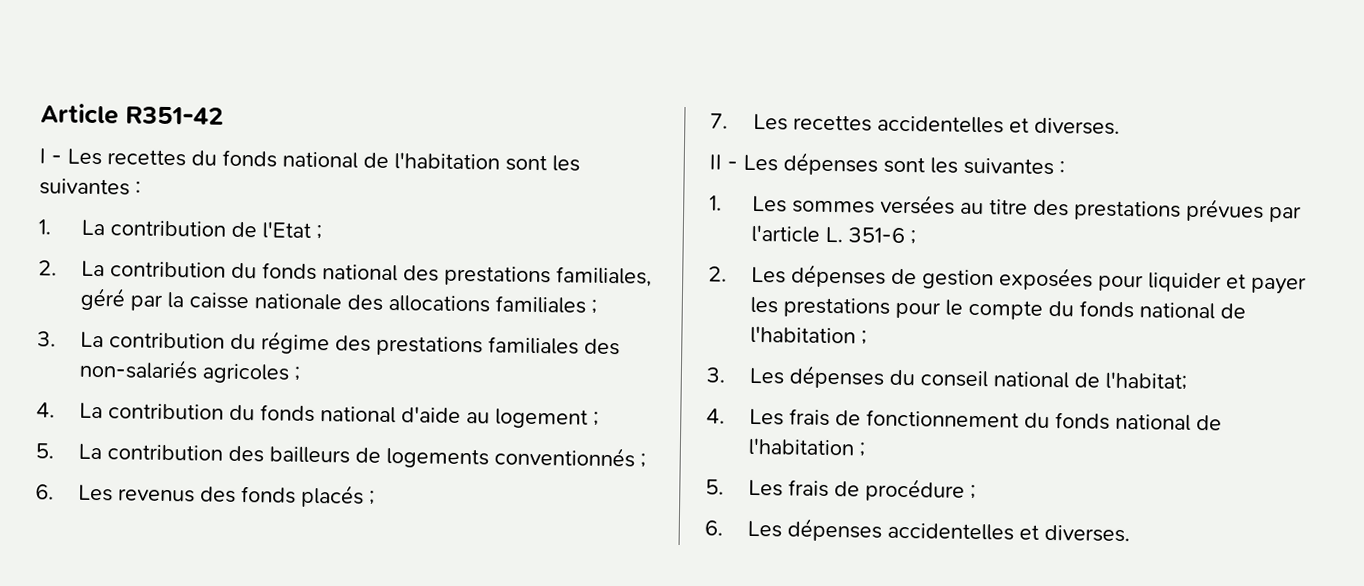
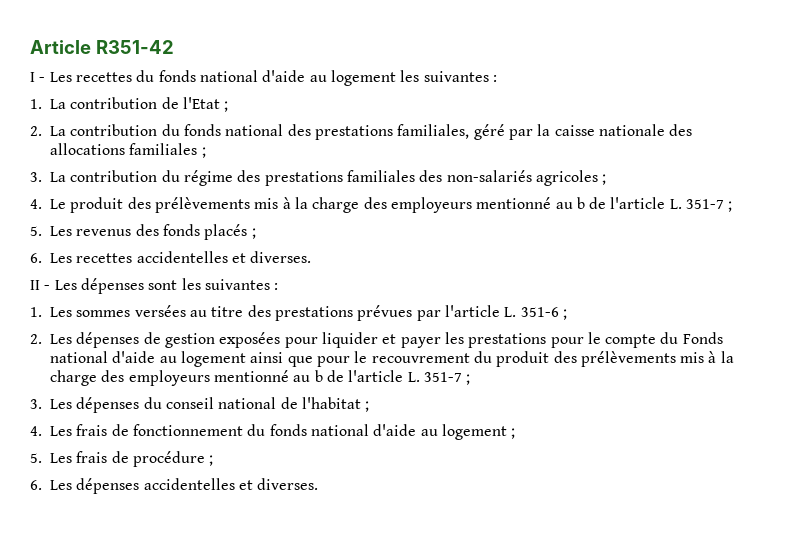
[363,152,547,172] de l'habitation sont -> [262,70,396,86] d'aide au logement
[78,402,599,429] [35,443,646,469] [35,484,54,500] La contribution du fonds national d'aide au logement ; // 5. La contribution des bailleurs de logements conventionnés ; // 6. -> [50,197,733,213] [30,226,42,236] Le produit des prélèvements mis à la charge des employeurs mentionné au b de l'article L. 351-7 ; // 5.
[710,113,728,129] 7. -> [30,253,42,263] 6.
[1078,300,1246,320] [749,325,856,345] fonds national de l'habitation -> [682,332,723,344] [50,351,734,367] [50,370,462,386] Fonds national d'aide au logement ainsi que pour le recouvrement du produit des prélèvements mis à la charge des employeurs mentionné au b de l'article L. 351-7
[1104,371,1187,390] l'habitat; -> [301,397,370,412] l'habitat ;
[1195,415,1222,431] [747,437,855,457] de l'habitation -> [373,424,507,440] d'aide au logement

